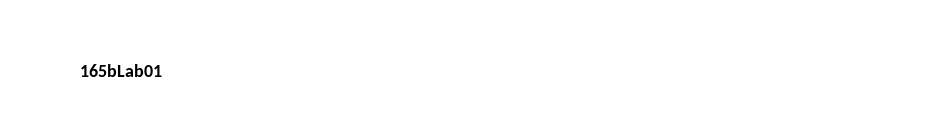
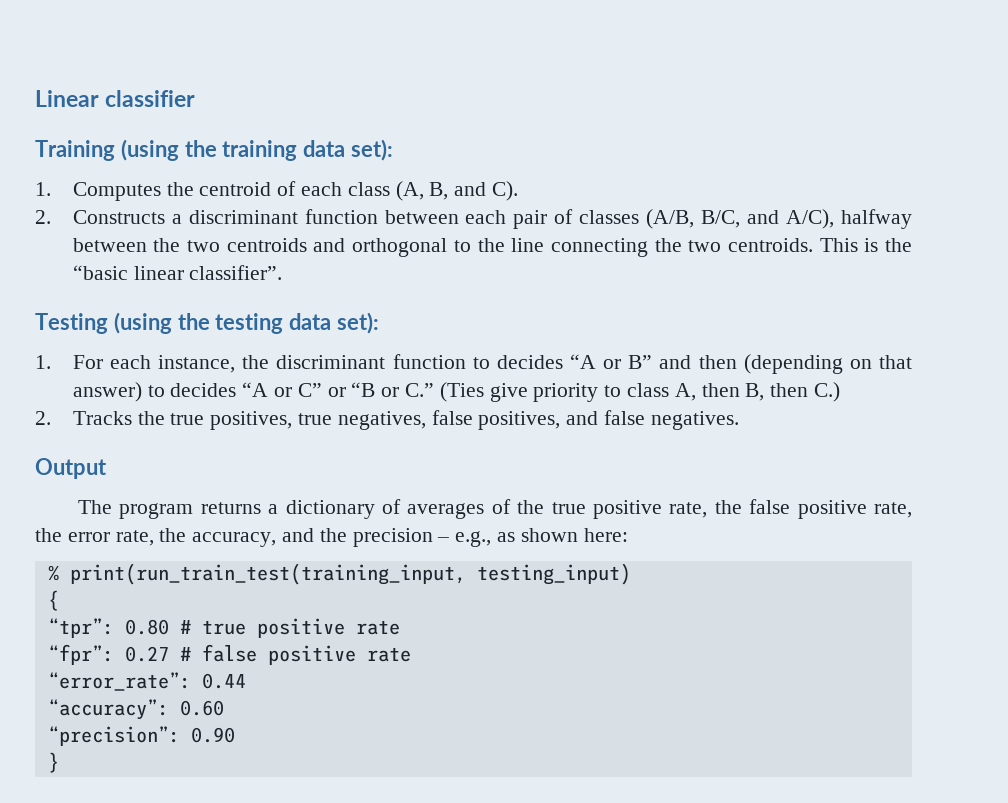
[80,64,162,77] 165bLab01 -> [35,90,196,107] [35,139,394,161] [35,181,518,201] [35,209,913,229] [72,238,912,257] [72,265,283,280] [35,312,380,334] [35,354,913,374] [72,382,841,402] [35,410,739,430] [35,458,107,479] [77,499,913,519] [35,528,628,547] [47,563,631,585] [47,590,59,611] [47,618,400,638] [47,644,411,665] [47,672,246,691] [47,699,224,720] [47,726,235,746] [47,752,59,773] Linear classifier // Training (using the training data set): // 1. Computes the centroid of each class (A, B, and C). // 2. Constructs a discriminant function between each pair of classes (A/B, B/C, and A/C), halfway between the two centroids and orthogonal to the line connecting the two centroids. This is the “basic linear classifier”. // Testing (using the testing data set): // 1. For each instance, the discriminant function to decides “A or B” and then (depending on that answer) to decides “A or C” or “B or C.” (Ties give priority to class A, then B, then C.) // 2. Tracks the true positives, true negatives, false positives, and false negatives. // Output // The program returns a dictionary of averages of the true positive rate, the false positive rate, the error rate, the accuracy, and the precision – e.g., as shown here: // % print(run_train_test(training_input, testing_input) // { // “tpr”: 0.80 # true positive rate // “fpr”: 0.27 # false positive rate // “error_rate”: 0.44 // “accuracy”: 0.60 // “precision”: 0.90 // }

